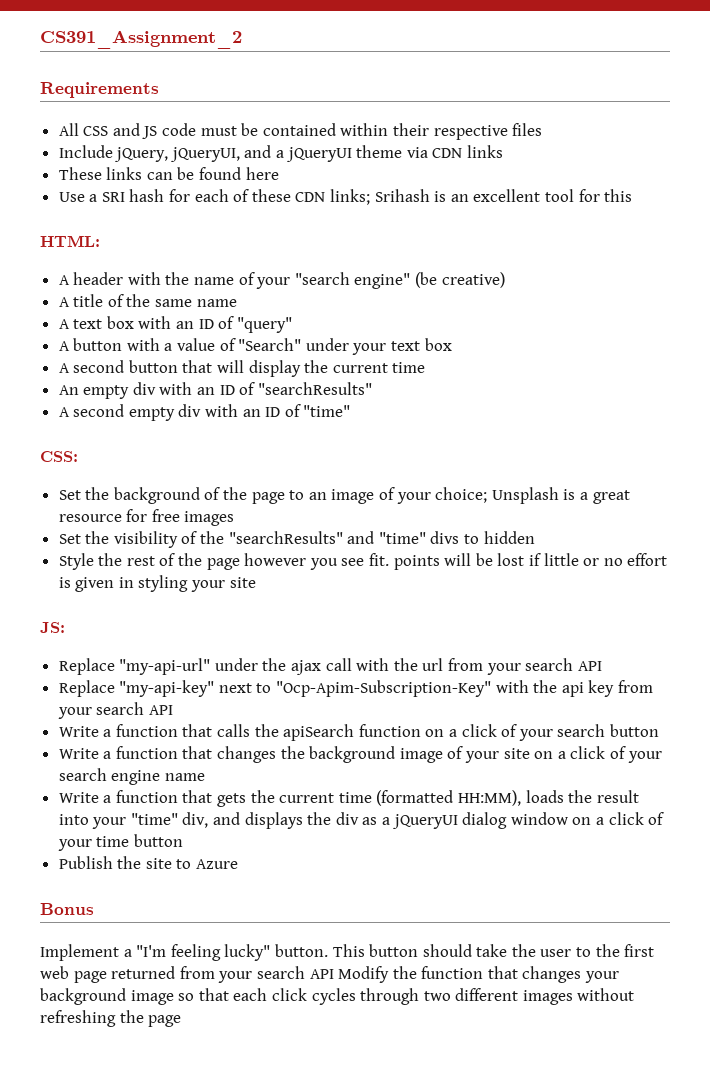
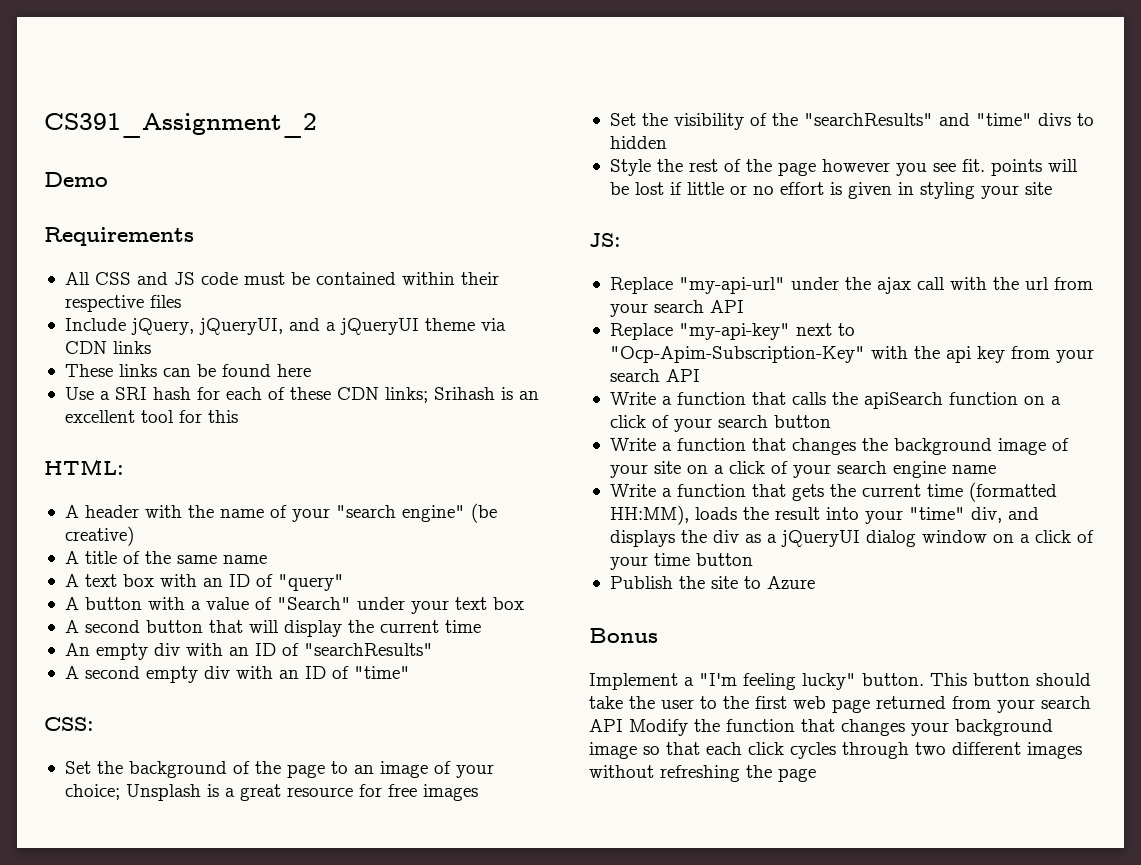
(242, 39) none -> [44,172,108,187] // Demo

